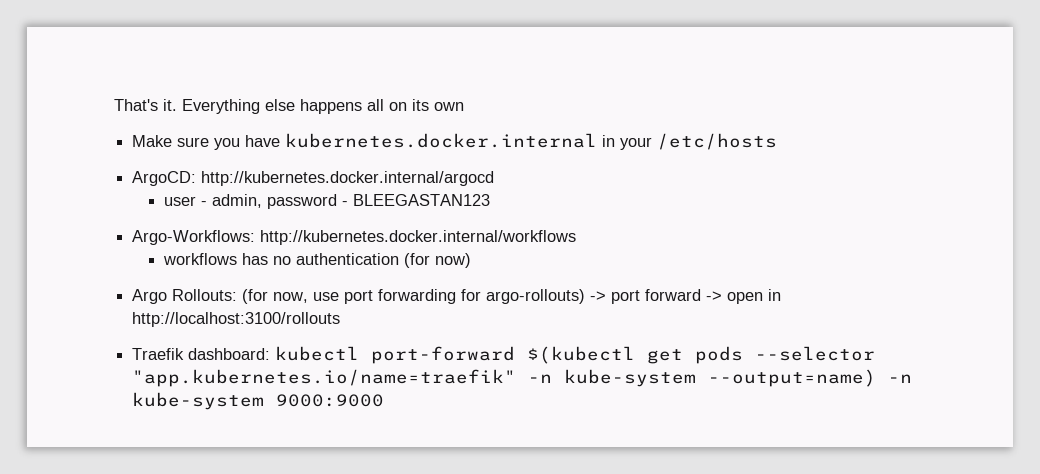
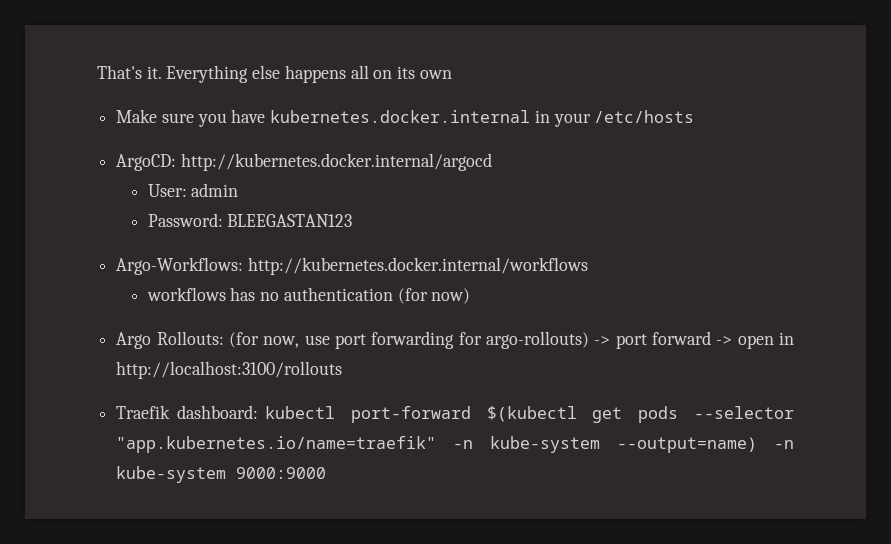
[163,194,348,209] user - admin, password - -> [147,183,239,197] [147,213,223,227] User: admin // Password:

